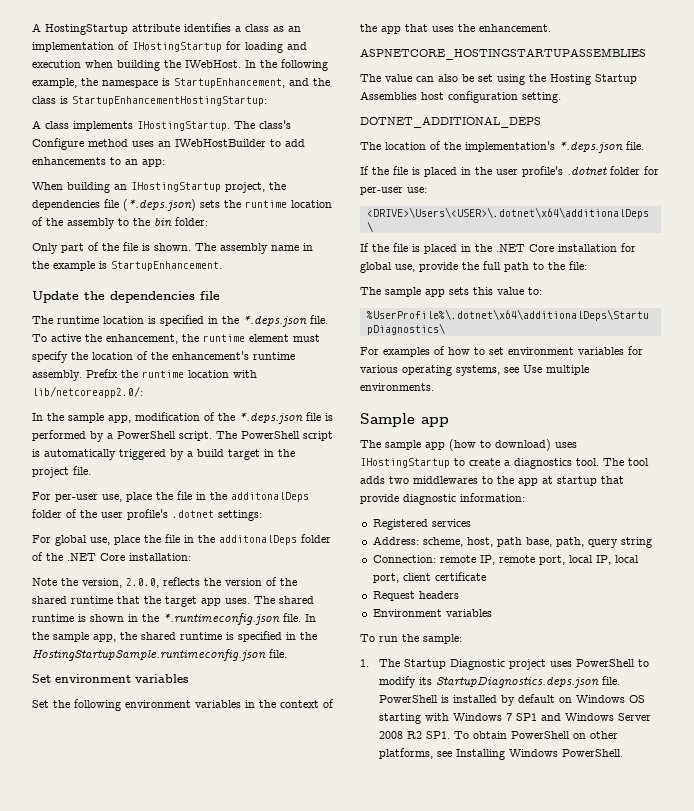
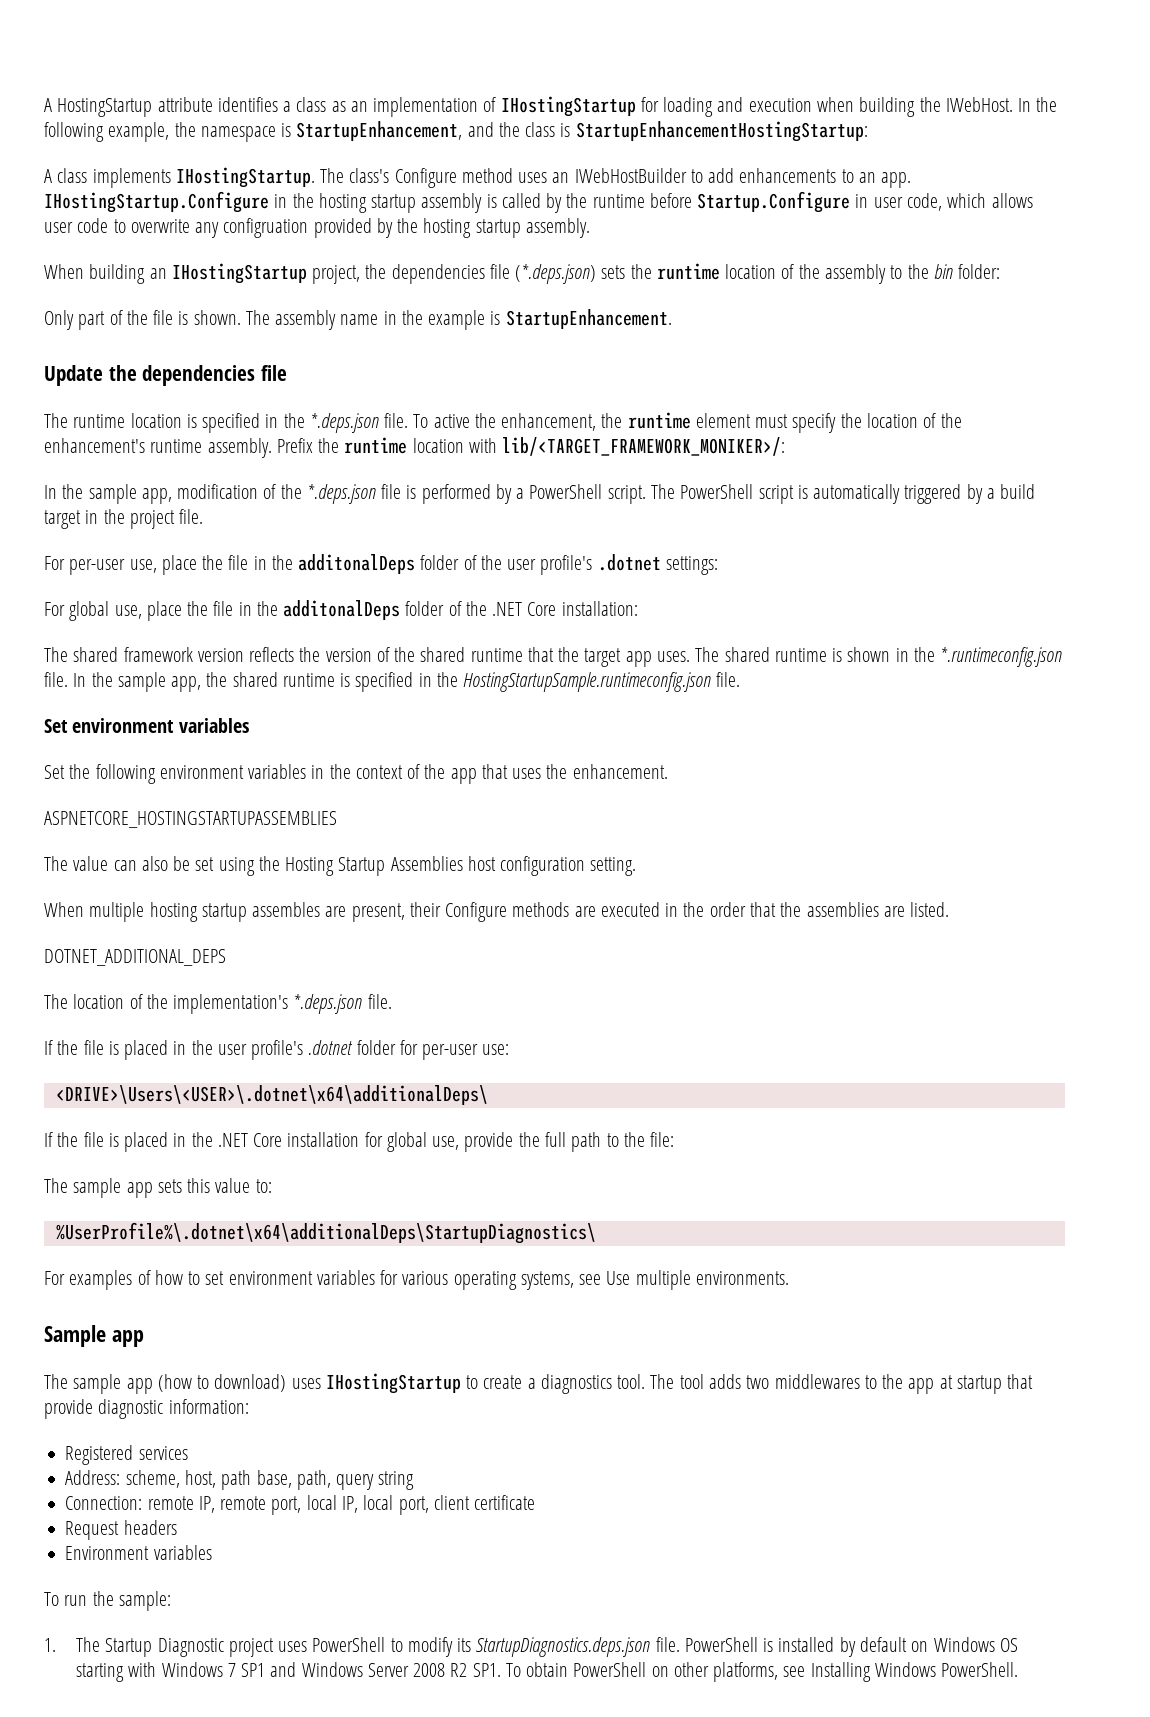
[142,159,165,167] app: -> [881,172,912,188] [44,191,1033,213] [44,218,590,238] app. IHostingStartup.Configure in the hosting startup assembly is called by the runtime before Startup.Configure in user code, which allows user code to overwrite any configruation provided by the hosting startup assembly.
[32,386,143,398] lib/netcoreapp2.0/: -> [502,437,786,456] lib/<TARGET_FRAMEWORK_MONIKER>/:
[32,578,159,588] Note the version, 2.0.0, -> [44,647,244,662] The shared framework version
(561, 97) none -> [44,902,950,922] // When multiple hosting startup assembles are present, their Configure methods are executed in the order that the assemblies are listed.

